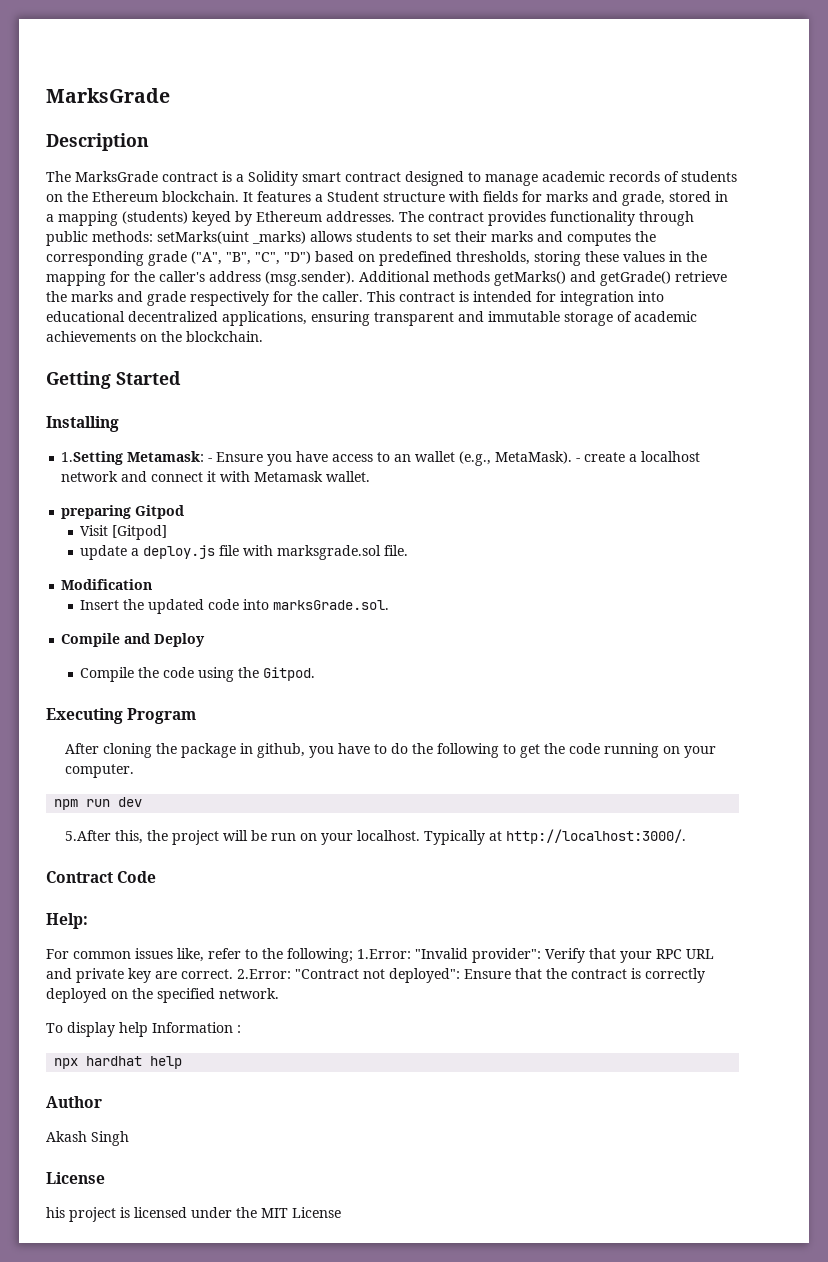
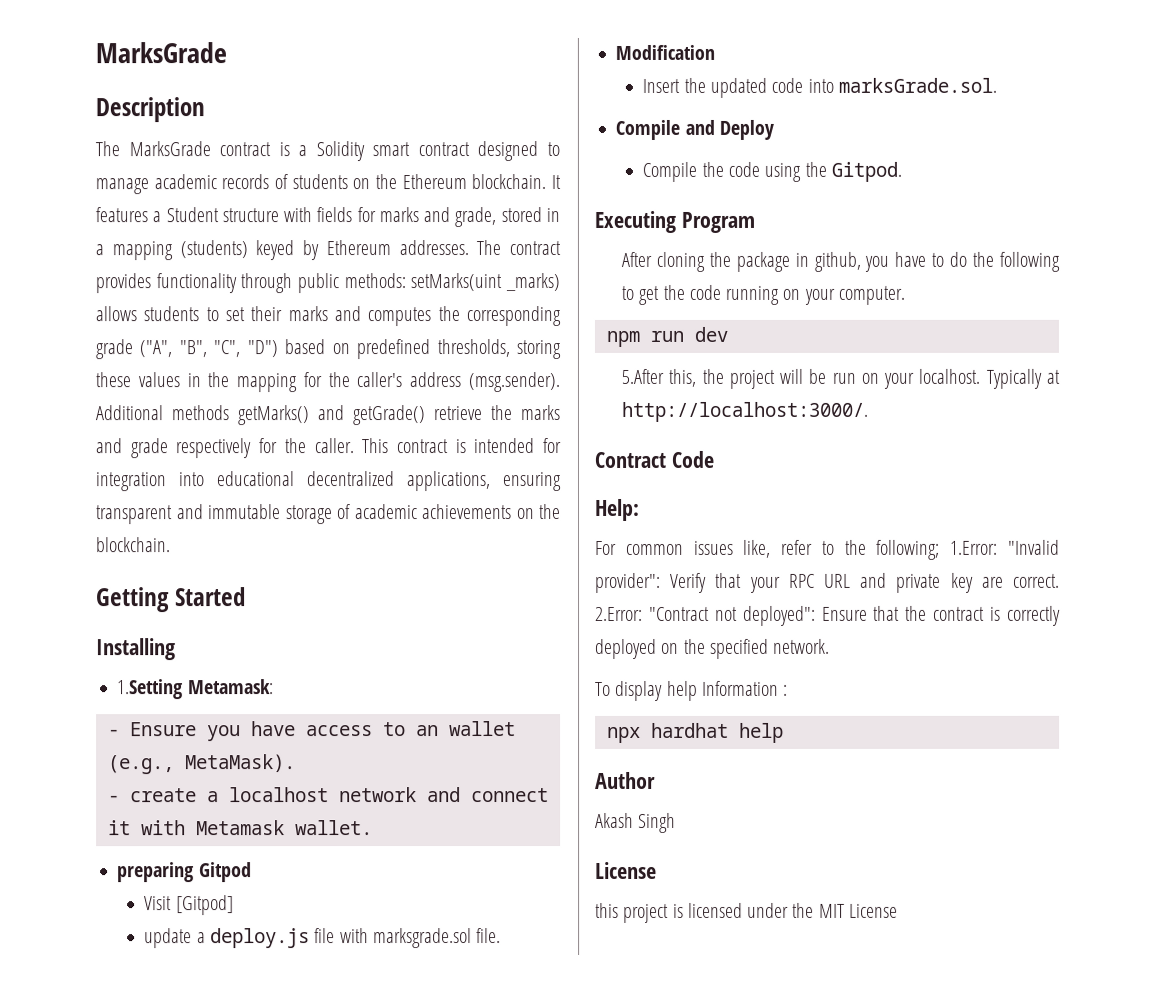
(205, 456) none -> (274, 687) //
(573, 457) none -> (296, 763) //
[46,1207,65,1218] his -> [595,902,619,918] this

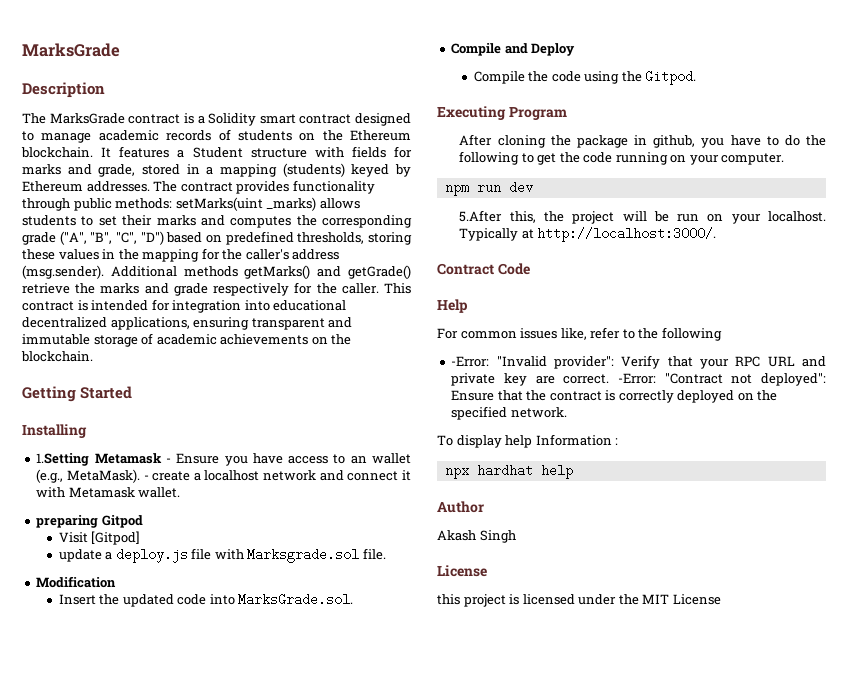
[187,679,274,695] Metamask: // -> [94,453,162,464] Metamask
(296, 763) // -> (140, 476) none
[372,928,472,949] marksgrade.sol -> [247,548,360,563] Marksgrade.sol
[837,77,997,93] marksGrade.sol. -> [238,593,354,606] MarksGrade.sol.
[595,498,640,521] Help: -> [437,299,468,313] Help
[876,539,999,560] following; 1.Error: -> [661,327,722,341] [451,356,490,367] following // -Error:
[595,606,643,621] 2.Error: -> [617,373,656,384] -Error:

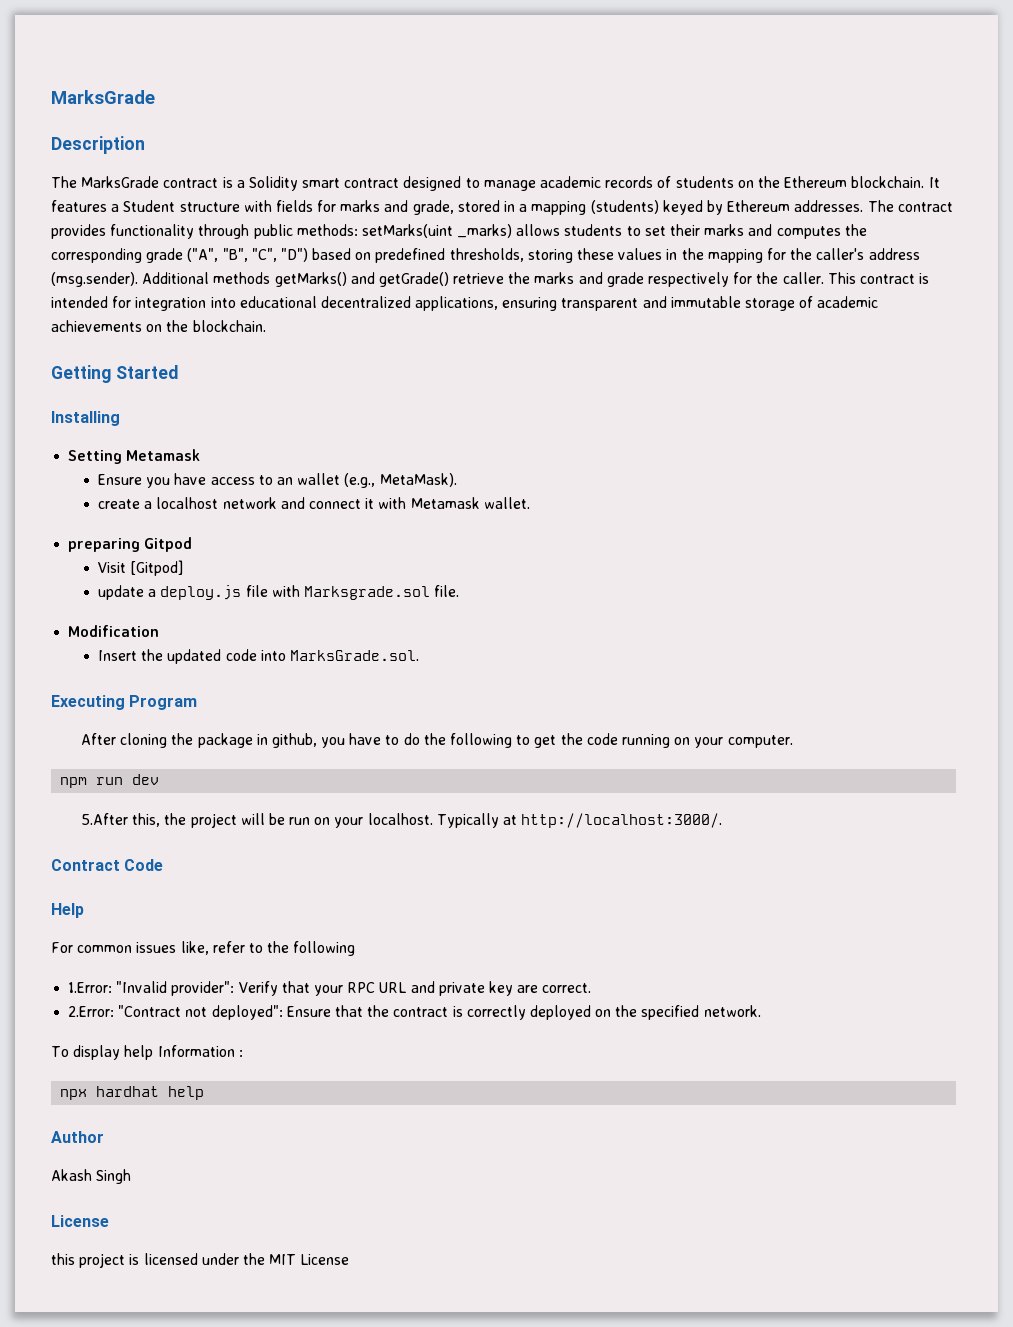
[36,453,171,466] 1.Setting Metamask - -> [68,449,201,464] Setting Metamask //
[143,475,149,480] - -> (457, 480) //
[451,43,576,56] [473,70,697,85] // Compile and Deploy // Compile the code using the Gitpod. -> (419, 655) none
[451,356,490,367] -Error: -> [68,982,113,993] 1.Error:
[617,373,656,384] -Error: -> [68,1006,115,1017] // 2.Error:

